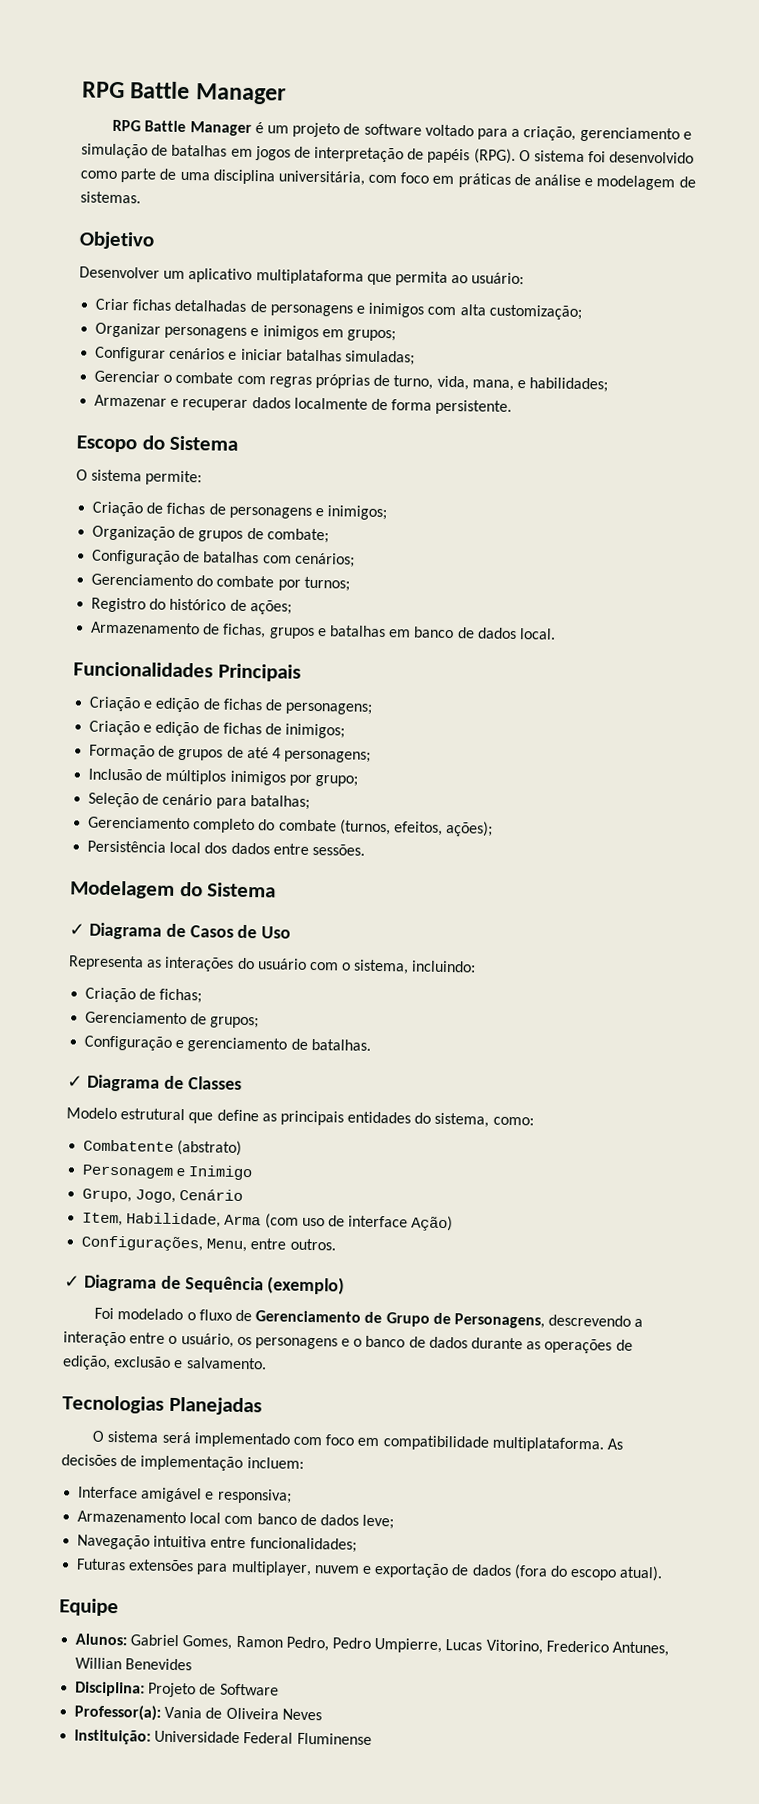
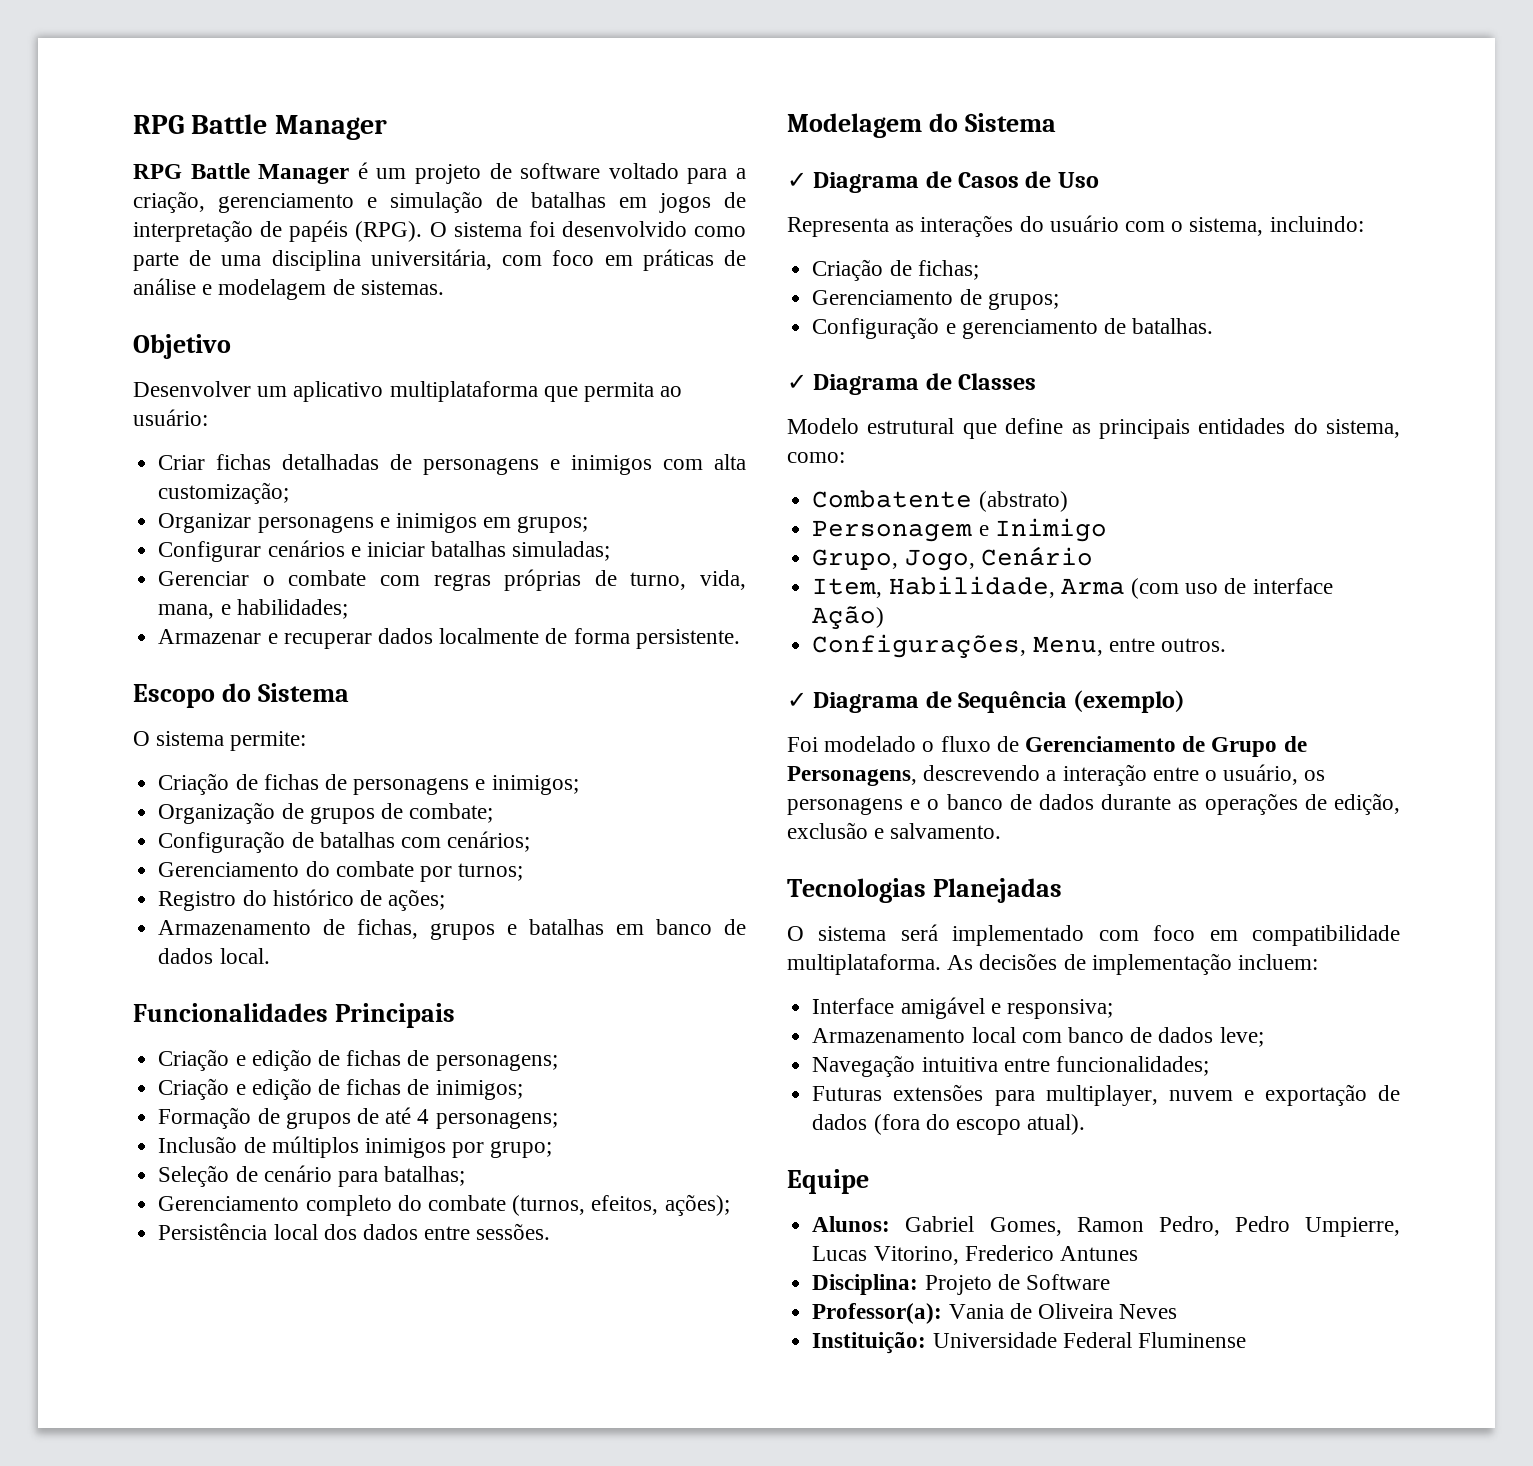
[611,1641,669,1657] [75,1657,193,1671] Antunes, Willian Benevides -> [1059,1246,1138,1261] Antunes

